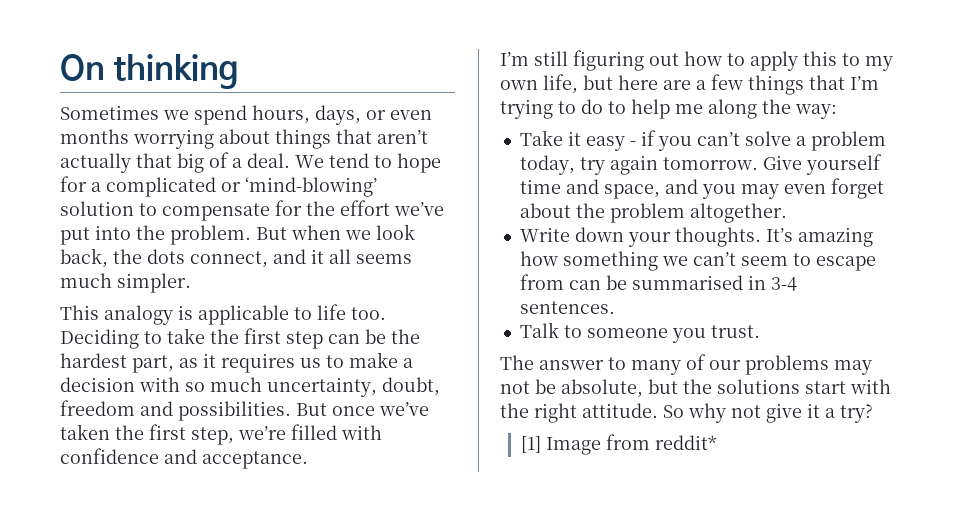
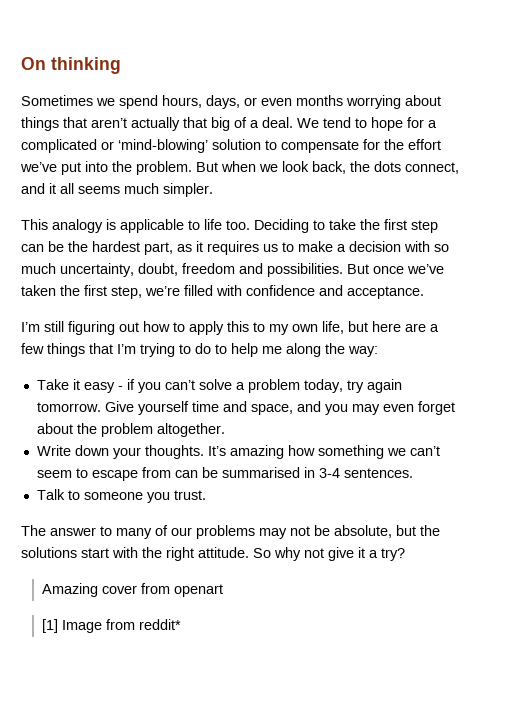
(873, 413) none -> [42,583,224,597] // Amazing cover from openart

